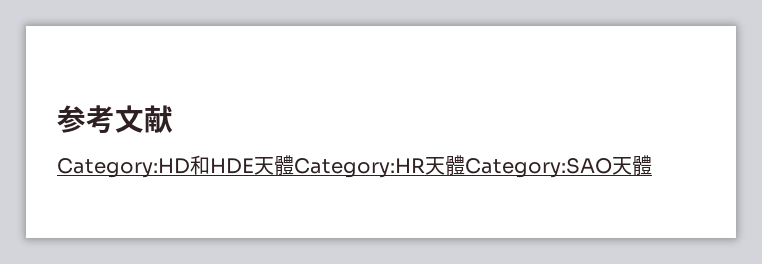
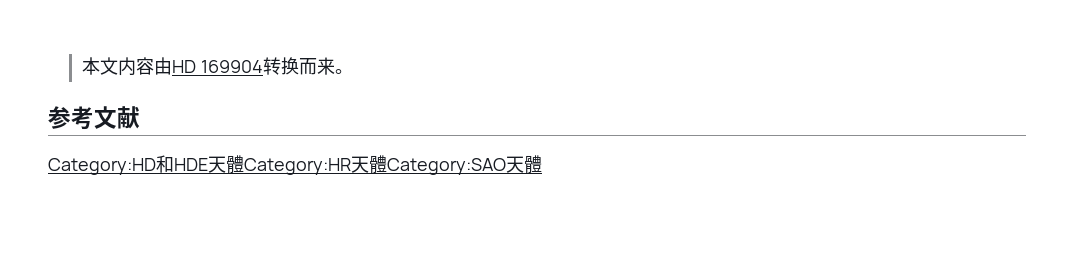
(57, 119) none -> [81,57,353,76] 本文内容由HD 169904转换而来。 //

